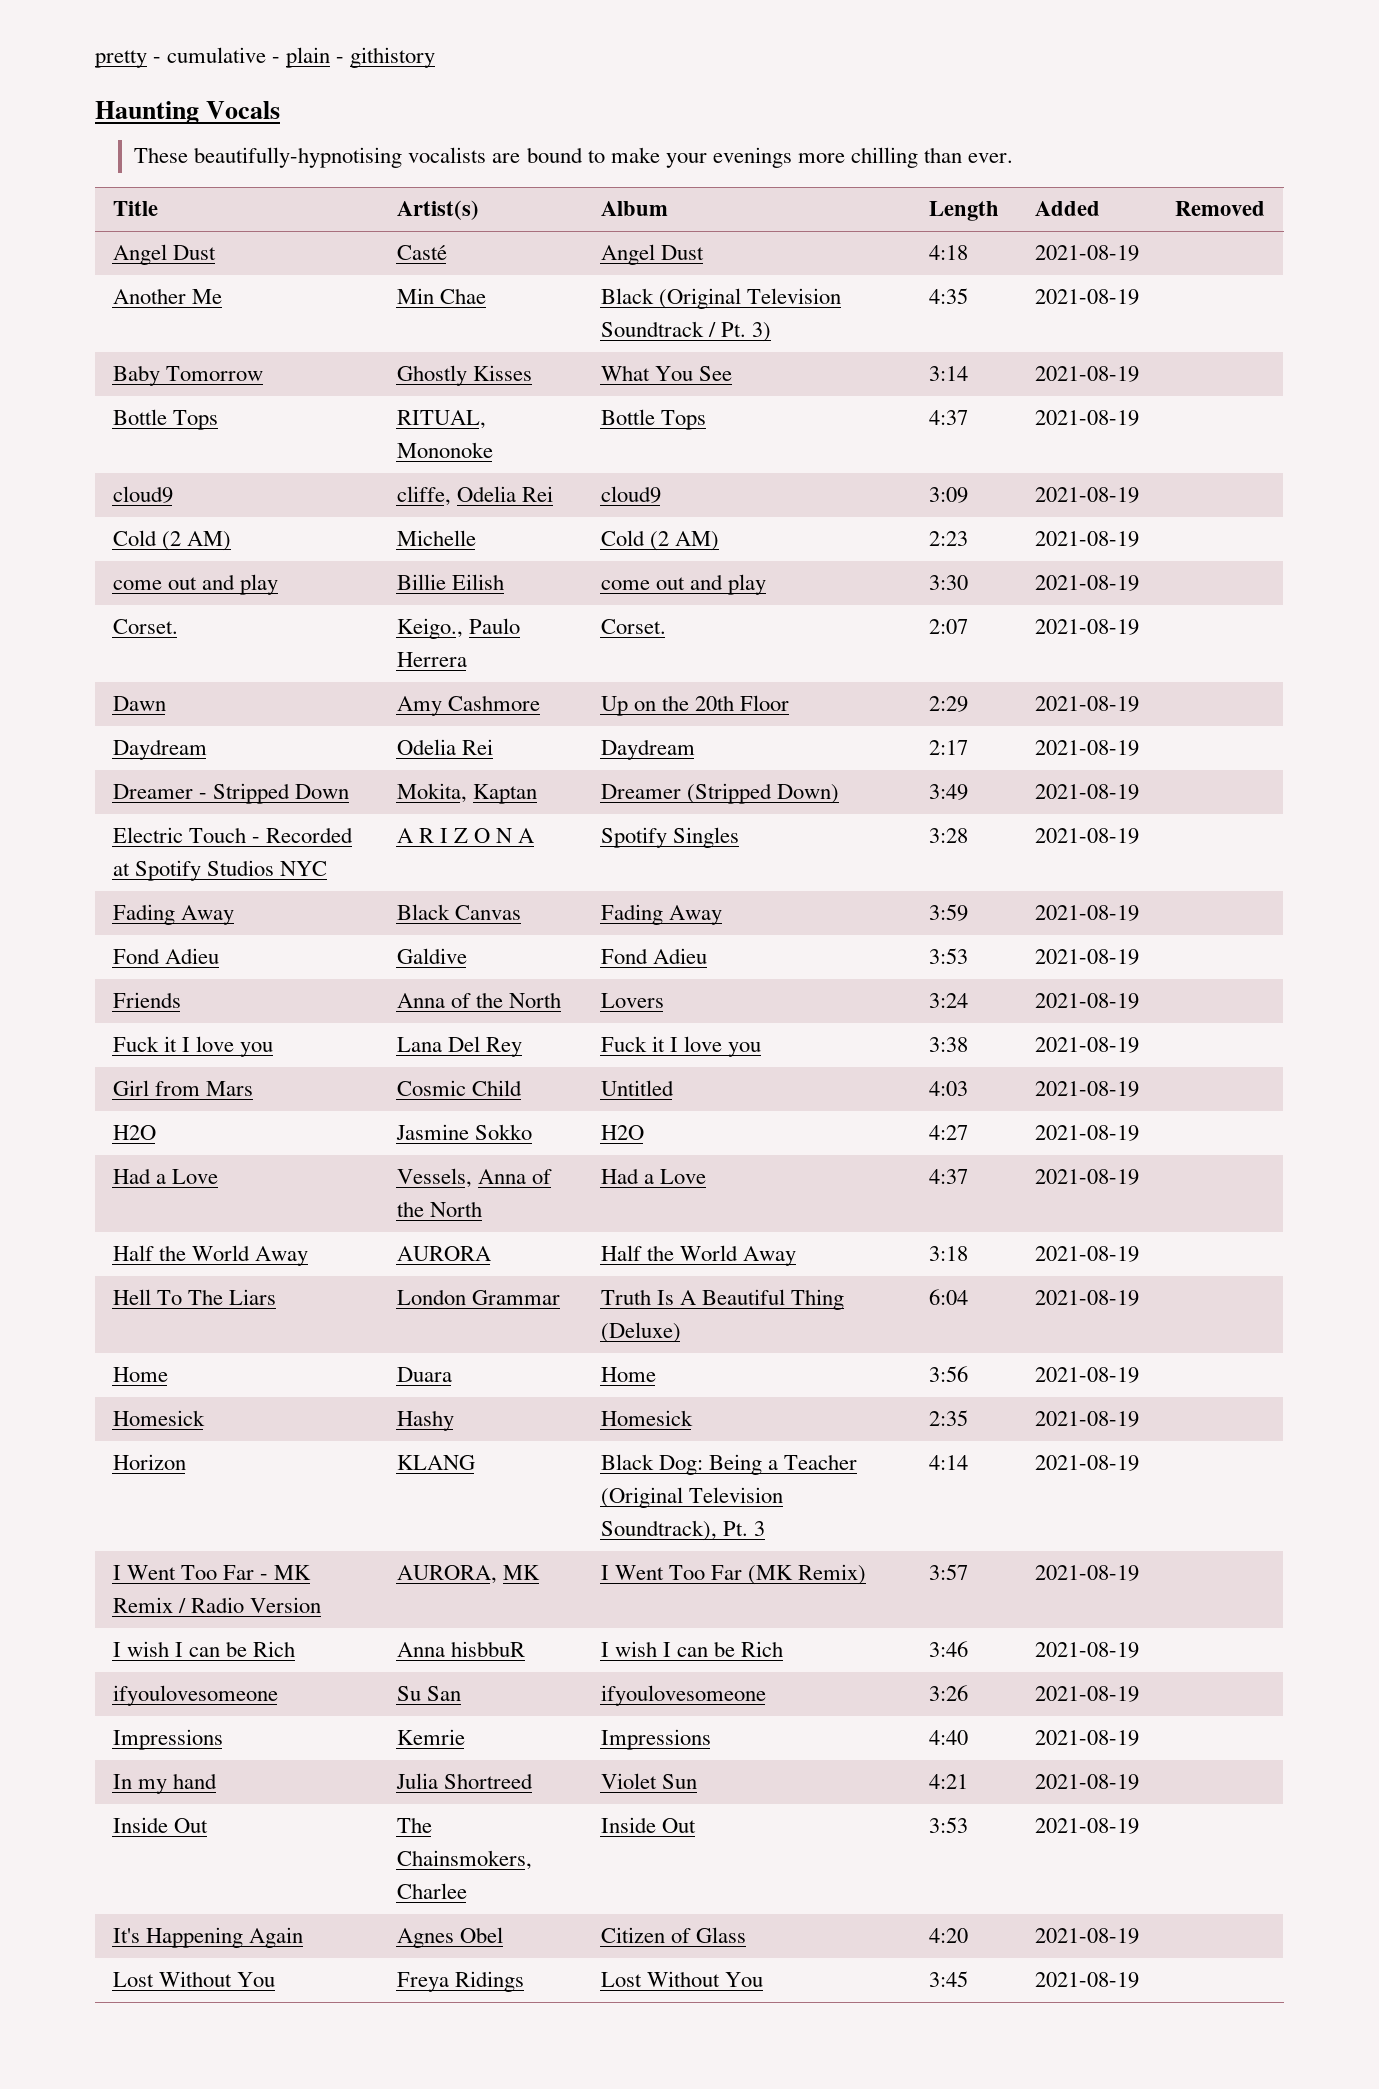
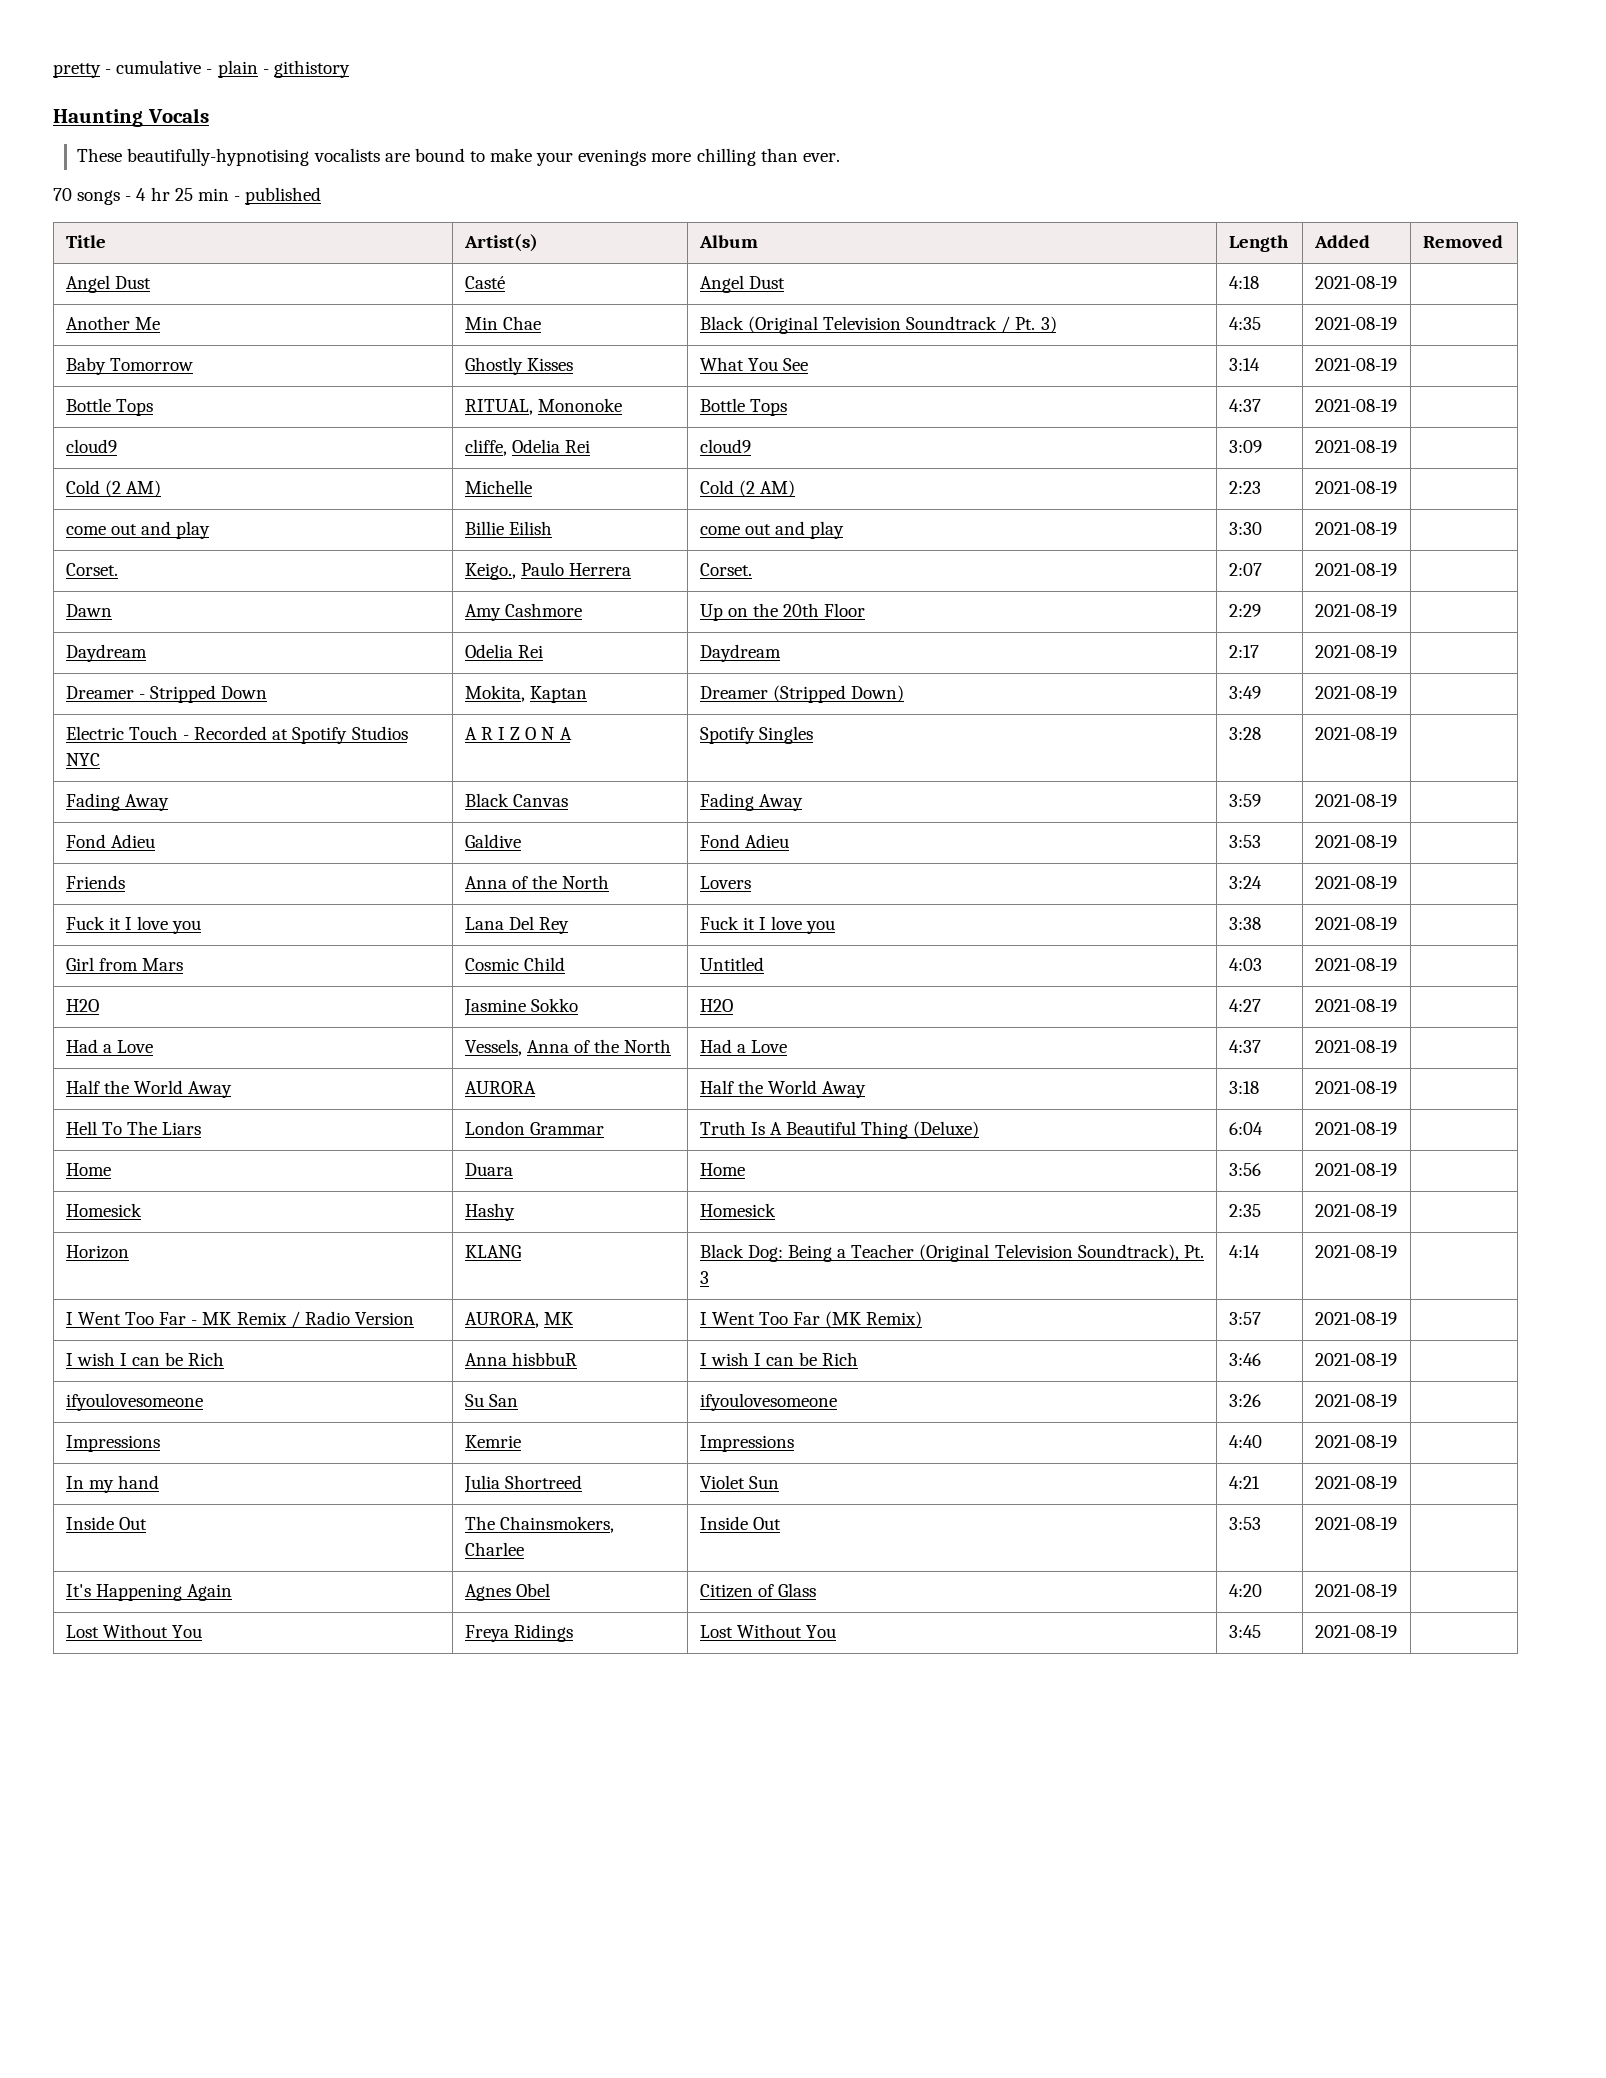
(1014, 158) none -> [53,187,322,205] // 70 songs - 4 hr 25 min - published

